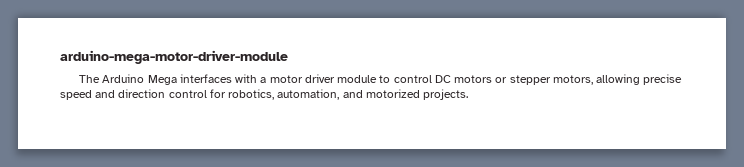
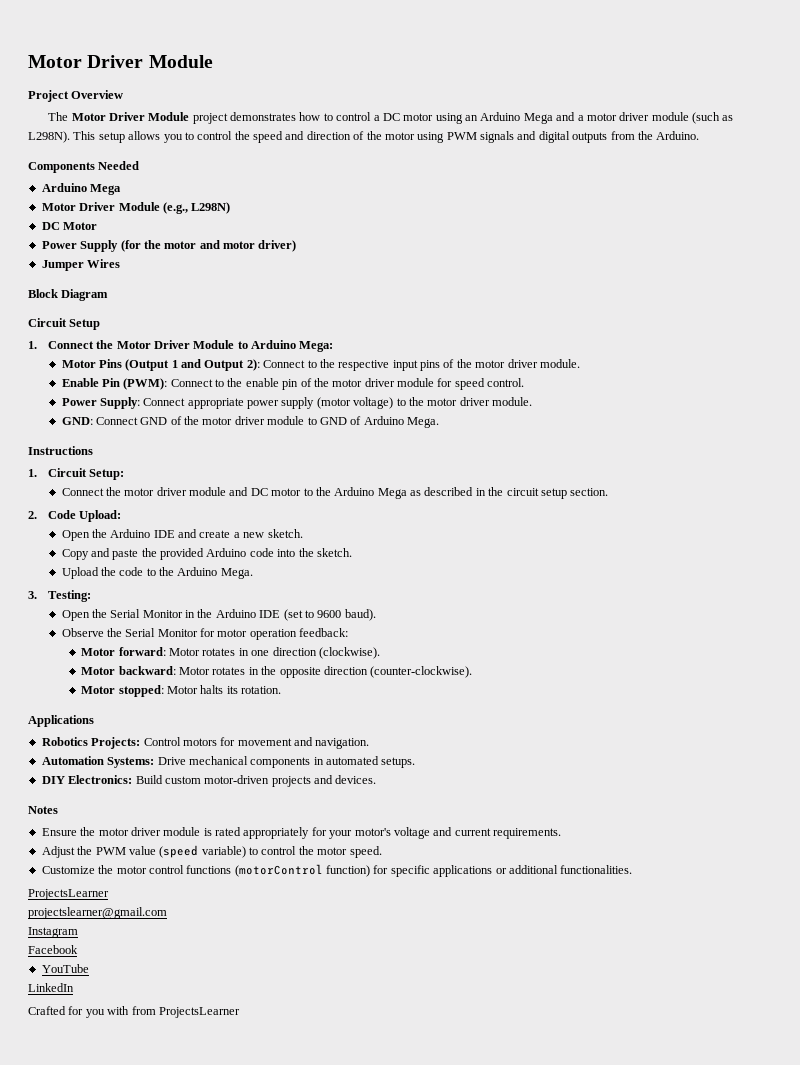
[60,50,288,64] [79,74,683,85] [60,89,469,100] arduino-mega-motor-driver-module // The Arduino Mega interfaces with a motor driver module to control DC motors or stepper motors, allowing precise speed and direction control for robotics, automation, and motorized projects. -> [28,55,213,68] [28,90,124,102] [48,112,734,124] [28,131,700,143] [28,161,140,173] [41,183,122,195] [41,202,231,214] [41,222,98,230] [41,240,297,252] [41,259,121,271] [28,289,109,301] [28,318,101,330] [28,340,334,352] [61,359,580,371] [61,378,525,390] [61,397,532,409] [61,416,439,428] [28,446,93,455] [28,468,125,480] [61,487,609,499] [28,510,122,522] [61,529,303,541] [61,548,352,560] [61,567,253,579] [28,590,91,602] [61,609,376,621] [61,628,349,640] [81,647,380,659] [81,666,473,678] [81,685,282,697] [28,715,94,727] [41,737,370,749] [41,756,416,768] [41,775,377,787] [28,806,58,814] [41,827,561,839] [41,845,382,858] [41,864,633,877] [28,889,109,900] [28,907,167,919] [28,927,78,938] [28,945,78,954] [41,964,89,973] [28,983,74,992] [28,1006,240,1018] Motor Driver Module // Project Overview // The Motor Driver Module project demonstrates how to control a DC motor using an Arduino Mega and a motor driver module (such as L298N). This setup allows you to control the speed and direction of the motor using PWM signals and digital outputs from the Arduino. // Components Needed // Arduino Mega // Motor Driver Module (e.g., L298N) // DC Motor // Power Supply (for the motor and motor driver) // Jumper Wires // Block Diagram // Circuit Setup // 1. Connect the Motor Driver Module to Arduino Mega: // Motor Pins (Output 1 and Output 2): Connect to the respective input pins of the motor driver module. // Enable Pin (PWM): Connect to the enable pin of the motor driver module for speed control. // Power Supply: Connect appropriate power supply (motor voltage) to the motor driver module. // GND: Connect GND of the motor driver module to GND of Arduino Mega. // Instructions // 1. Circuit Setup: // Connect the motor driver module and DC motor to the Arduino Mega as described in the circuit setup section. // 2. Code Upload: // Open the Arduino IDE and create a new sketch. // Copy and paste the provided Arduino code into the sketch. // Upload the code to the Arduino Mega. // 3. Testing: // Open the Serial Monitor in the Arduino IDE (set to 9600 baud). // Observe the Serial Monitor for motor operation feedback: // Motor forward: Motor rotates in one direction (clockwise). // Motor backward: Motor rotates in the opposite direction (counter-clockwise). // Motor stopped: Motor halts its rotation. // Applications // Robotics Projects: Control motors for movement and navigation. // Automation Systems: Drive mechanical components in automated setups. // DIY Electronics: Build custom motor-driven projects and devices. // Notes // Ensure the motor driver module is rated appropriately for your motor's voltage and current requirements. // Adjust the PWM value (speed variable) to control the motor speed. // Customize the motor control functions (motorControl function) for specific applications or additional functionalities. // ProjectsLearner // projectslearner@gmail.com // Instagram // Facebook // YouTube // LinkedIn // Crafted for you with from ProjectsLearner

